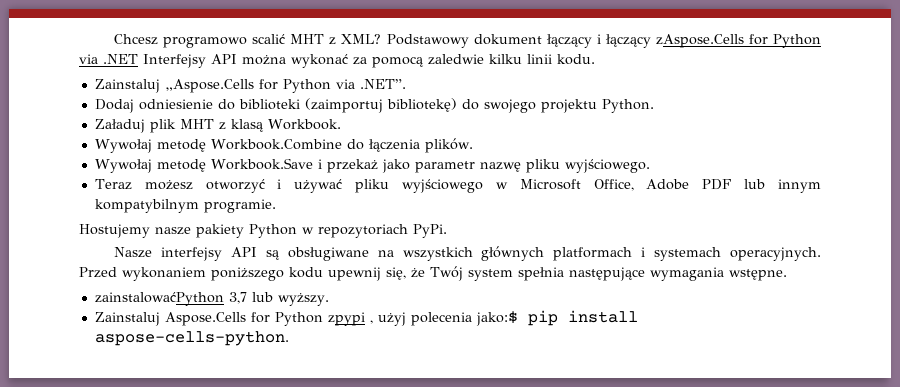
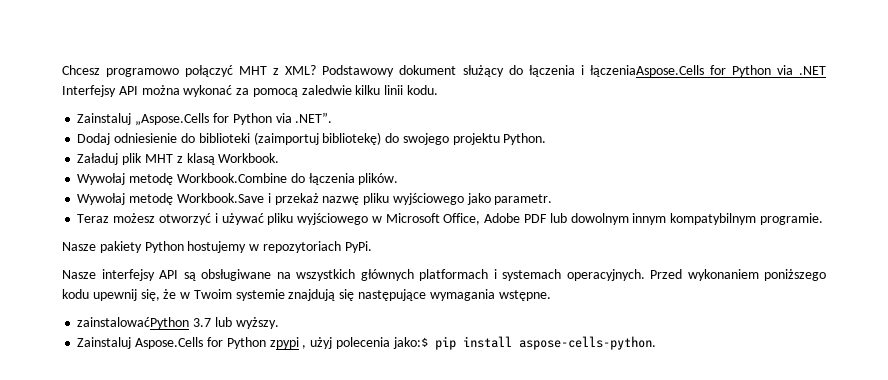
[252,34,286,44] scalić -> [185,65,234,77] połączyć
[545,34,744,48] łączący i łączący zAspose.Cells -> [462,65,704,77] służący do łączenia i łączeniaAspose.Cells
[381,159,650,173] jako parametr nazwę pliku wyjściowego. -> [322,193,553,205] nazwę pliku wyjściowego jako parametr.
(766, 184) none -> [570,213,629,225] dowolnym
[79,224,191,238] Hostujemy nasze -> [62,242,96,251] Nasze
(297, 231) none -> [187,241,247,253] hostujemy
[430,266,564,281] Twój system spełnia -> [180,289,355,301] w Twoim systemie znajdują się
[228,292,247,304] 3,7 -> [193,318,212,327] 3.7

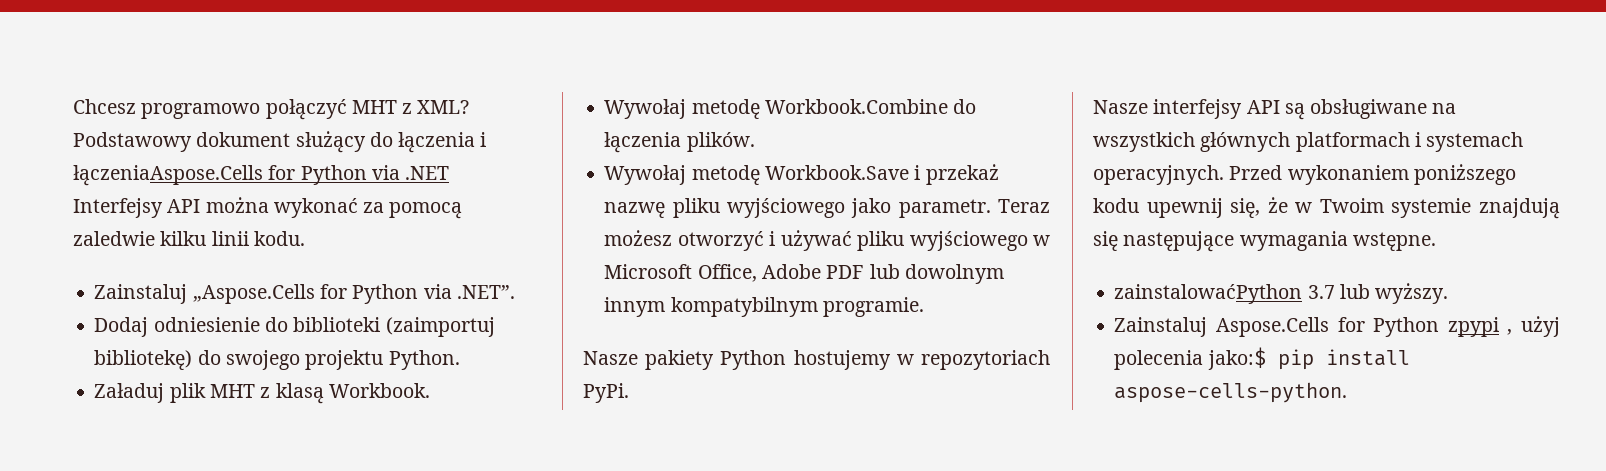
(553, 199) // -> (991, 208) none

